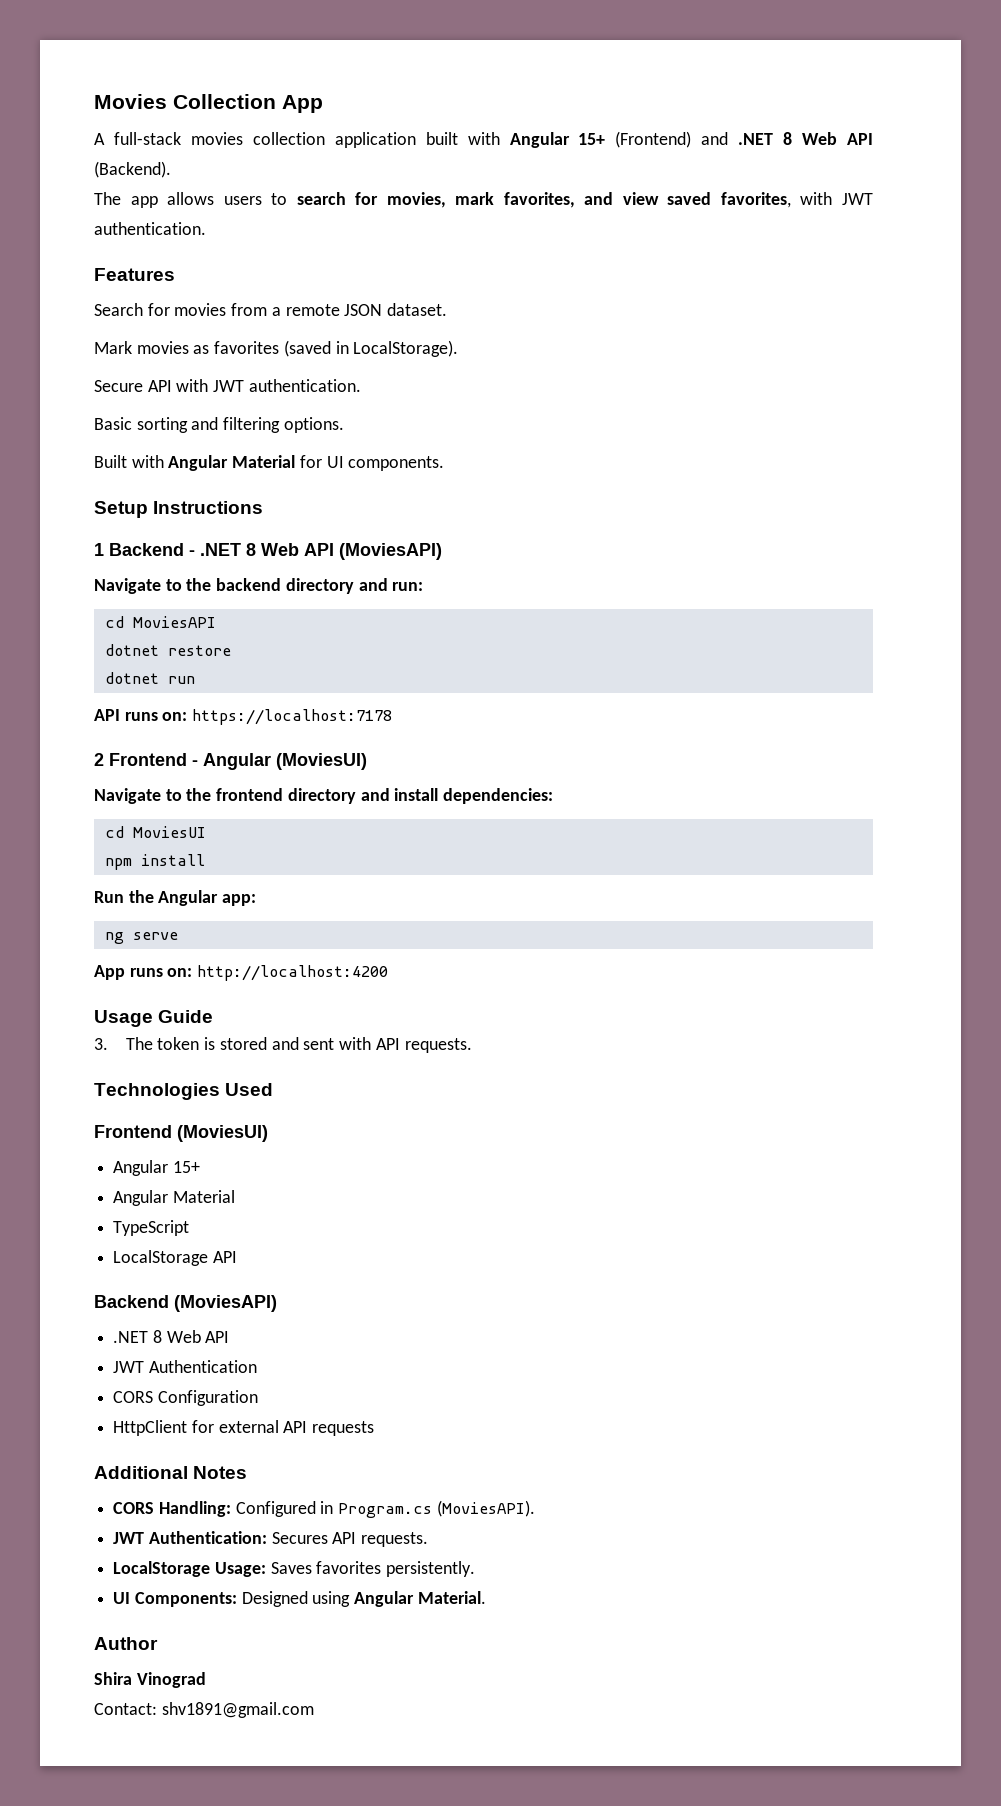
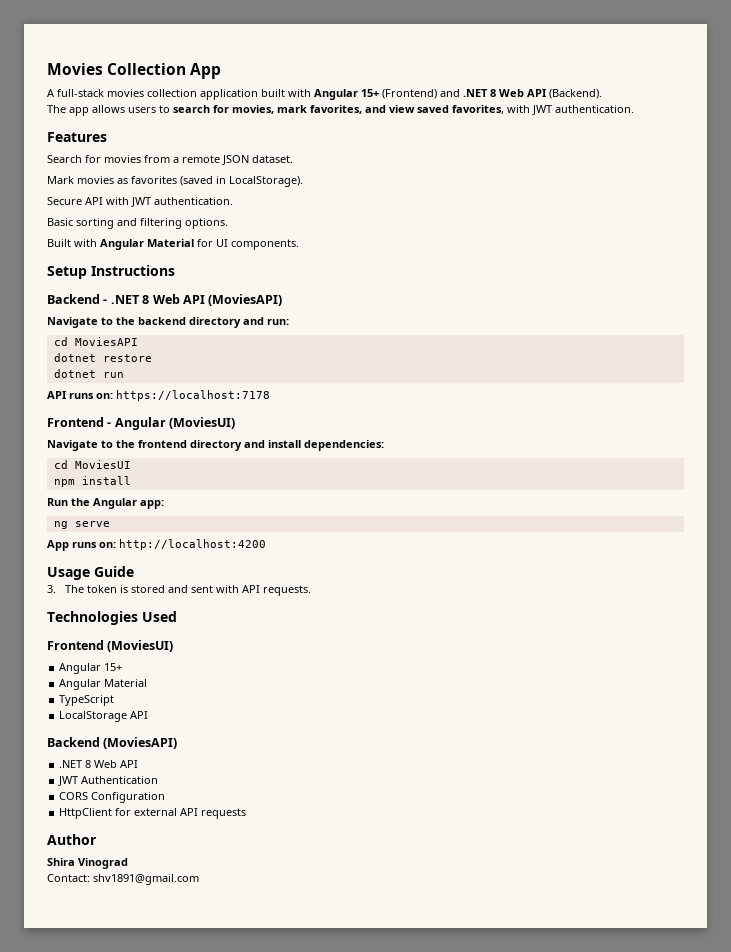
[94,543,104,556] 1 -> (175, 270) none
[94,753,104,766] 2 -> (270, 395) none
[94,1466,248,1479] [113,1500,535,1518] [113,1531,429,1547] [113,1561,476,1577] [113,1591,486,1607] // Additional Notes // CORS Handling: Configured in Program.cs (MoviesAPI). // JWT Authentication: Secures API requests. // LocalStorage Usage: Saves favorites persistently. // UI Components: Designed using Angular Material. -> (247, 813) none

